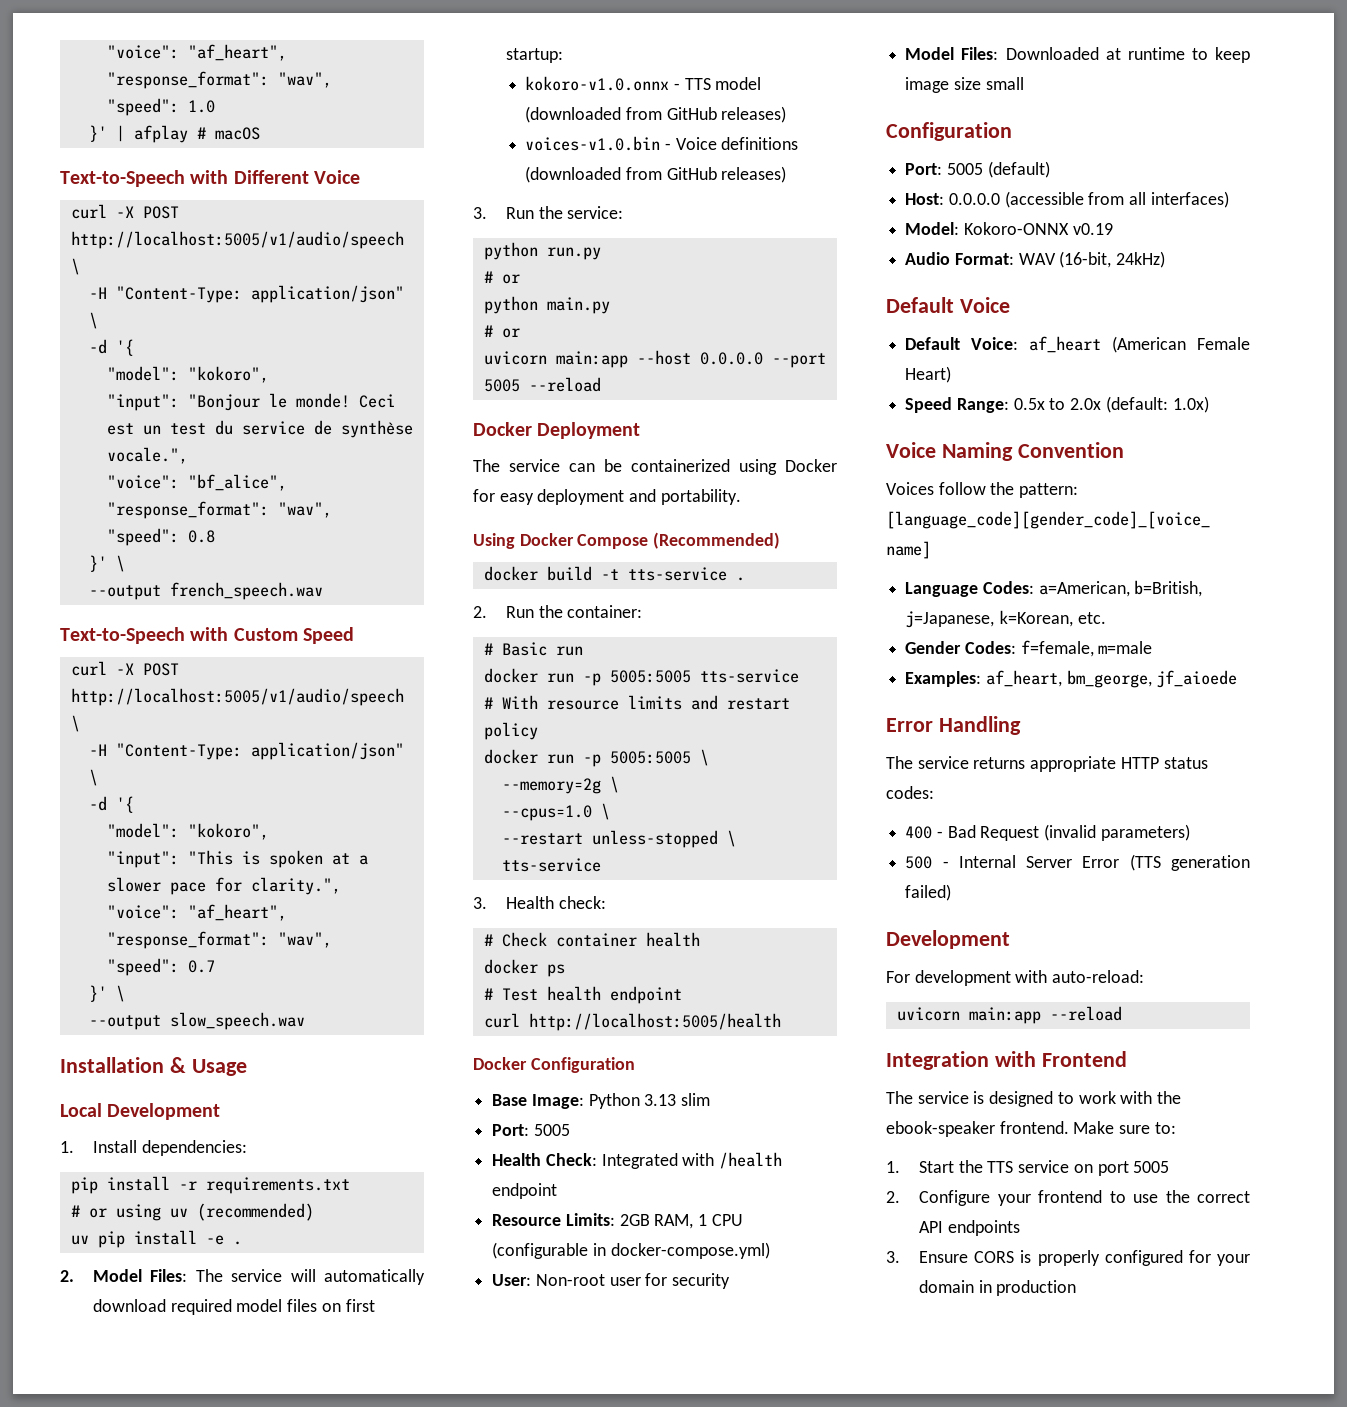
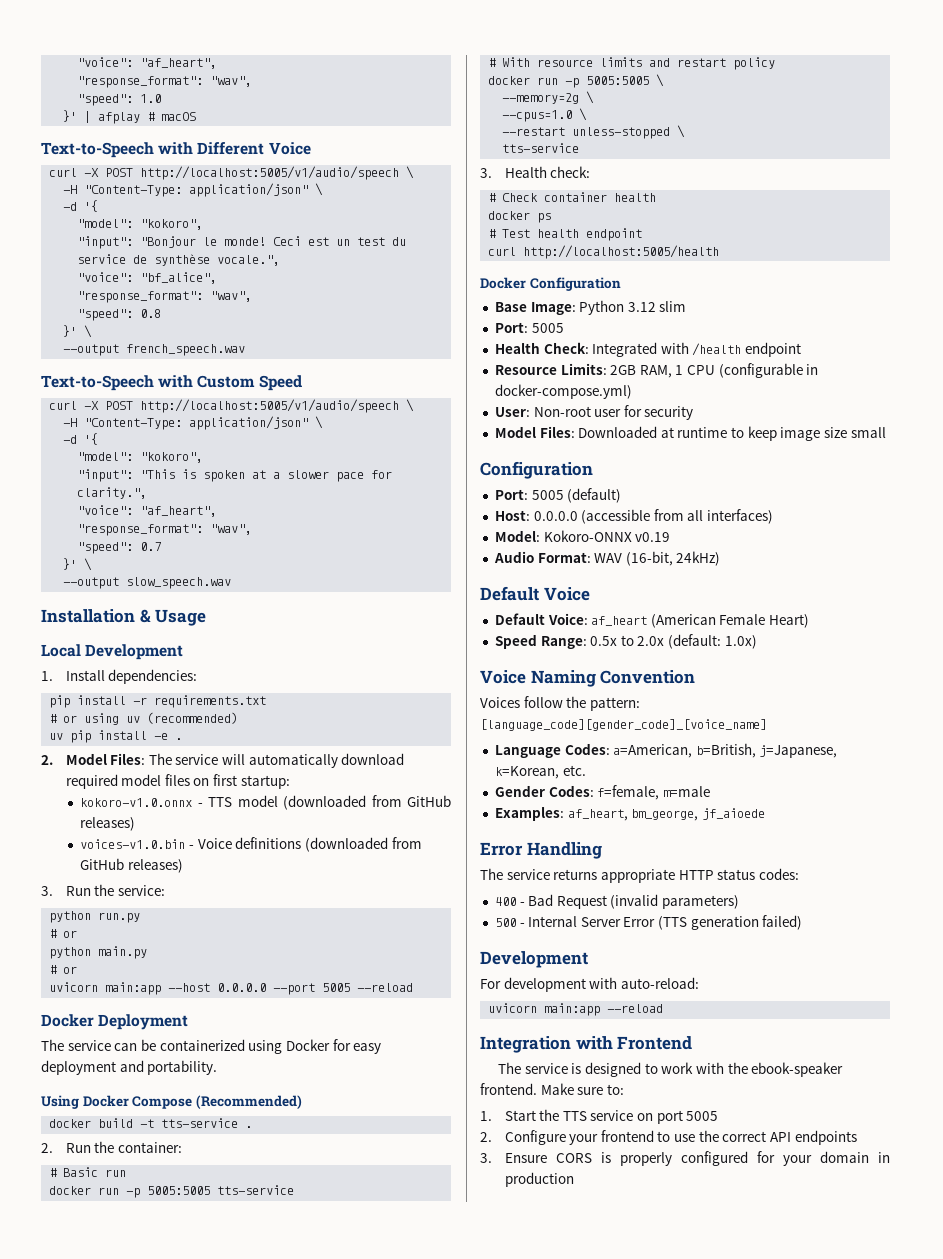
[644,1094,677,1106] 3.13 -> [627,302,656,312] 3.12

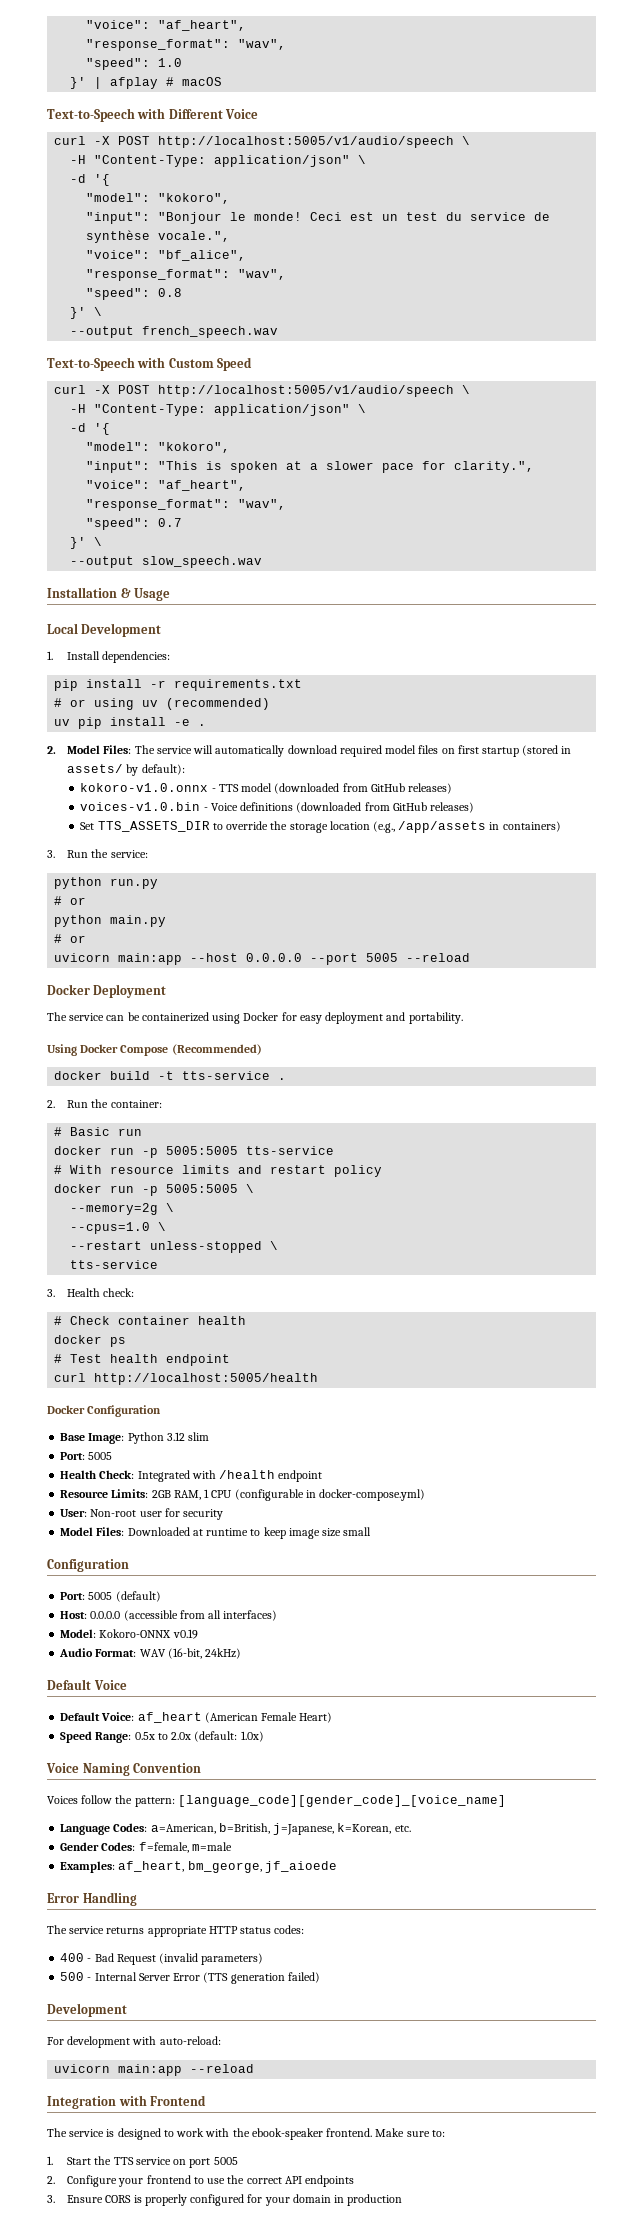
[240,775,290,789] startup: -> [481,745,572,757] [67,764,185,776] startup (stored in assets/ by default):
(184, 866) none -> [80,821,561,833] // Set TTS_ASSETS_DIR to override the storage location (e.g., /app/assets in containers)

